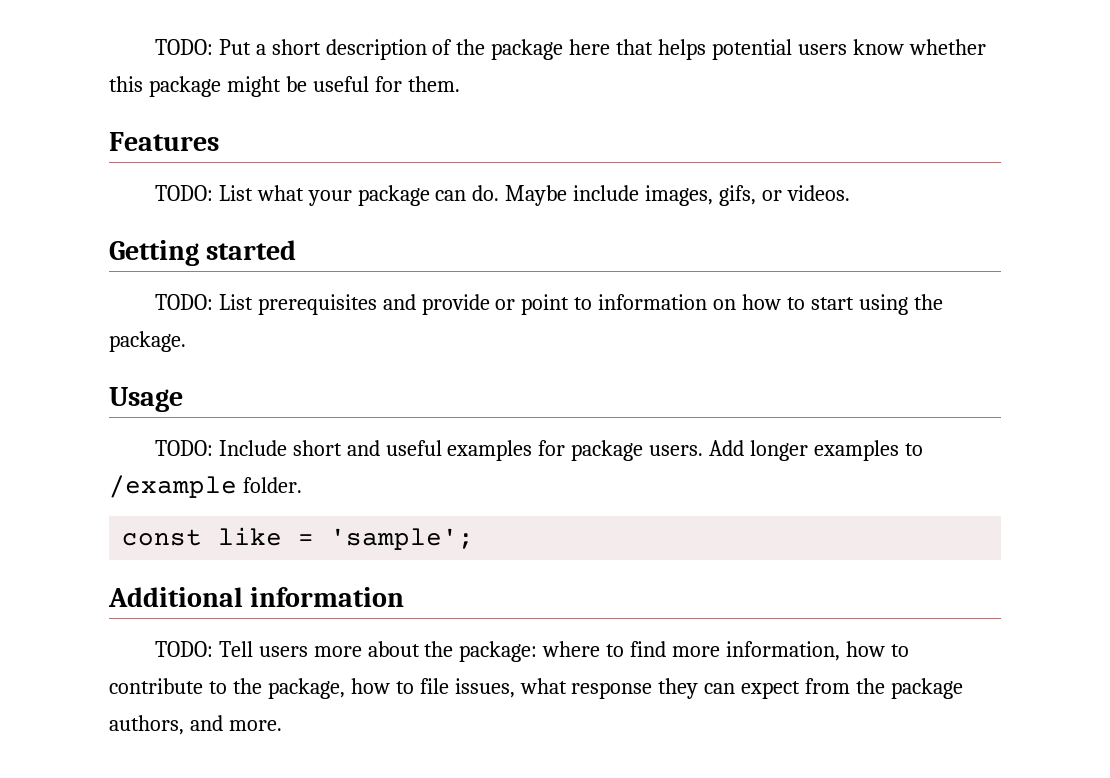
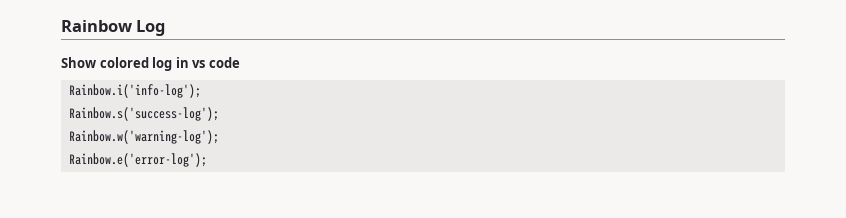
[154,39,986,60] [109,76,460,97] [109,132,219,151] [154,185,851,206] [109,240,297,266] [154,294,943,315] [109,331,186,352] [109,387,183,412] [154,440,924,461] [109,475,302,498] [122,527,475,550] [108,587,405,607] [154,641,909,662] [109,678,964,699] [109,715,282,735] TODO: Put a short description of the package here that helps potential users know whether this package might be useful for them. // Features // TODO: List what your package can do. Maybe include images, gifs, or videos. // Getting started // TODO: List prerequisites and provide or point to information on how to start using the package. // Usage // TODO: Include short and useful examples for package users. Add longer examples to /example folder. // const like = 'sample'; // Additional information // TODO: Tell users more about the package: where to find more information, how to contribute to the package, how to file issues, what response they can expect from the package authors, and more. -> [61,20,166,36] [61,57,240,71] [68,84,201,98] [68,107,219,121] [68,130,219,144] [68,153,207,167] Rainbow Log // Show colored log in vs code // Rainbow.i('info-log'); // Rainbow.s('success-log'); // Rainbow.w('warning-log'); // Rainbow.e('error-log');

